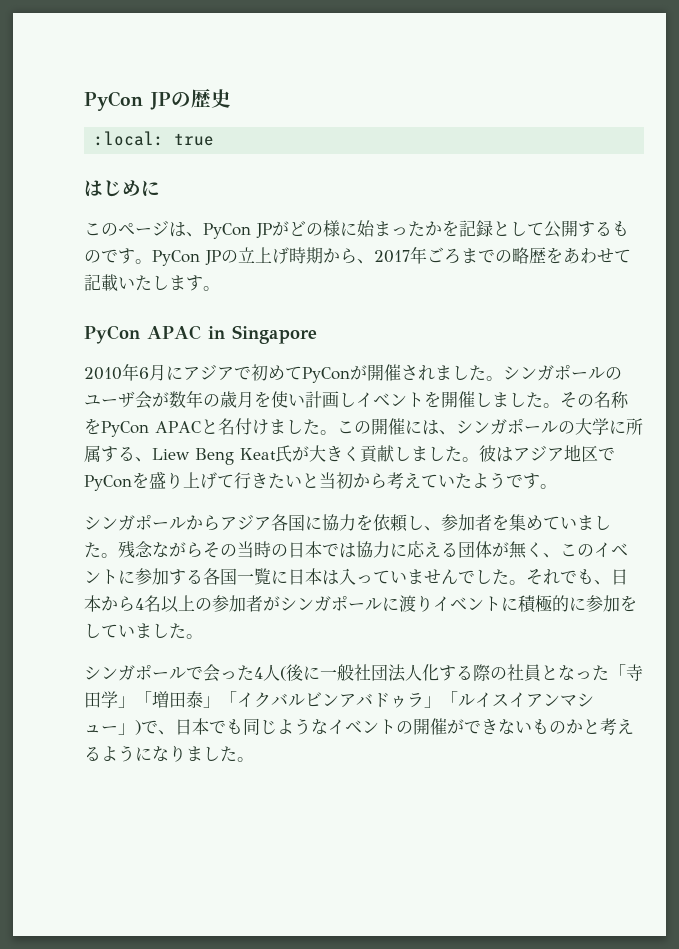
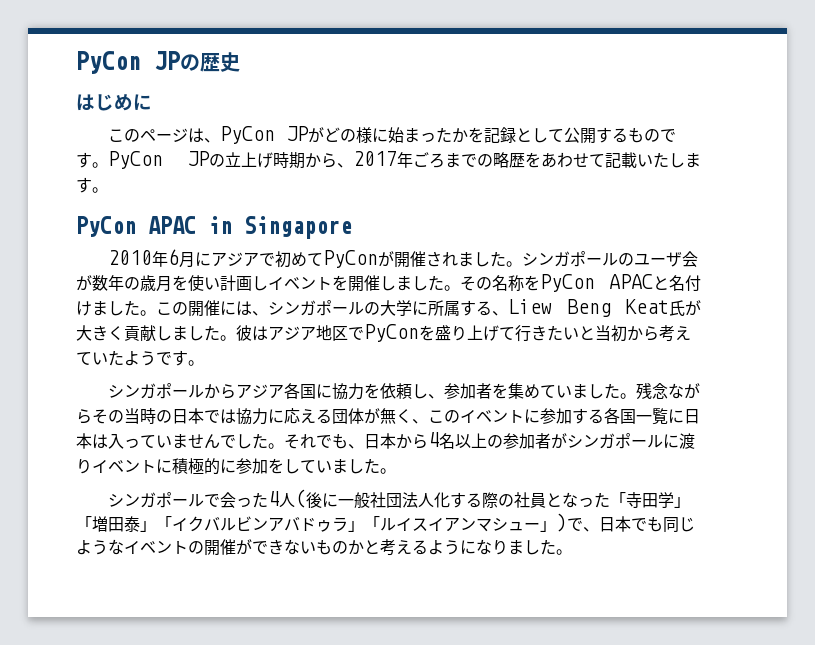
[94,131,215,146] // :local: true -> (240, 62) none

